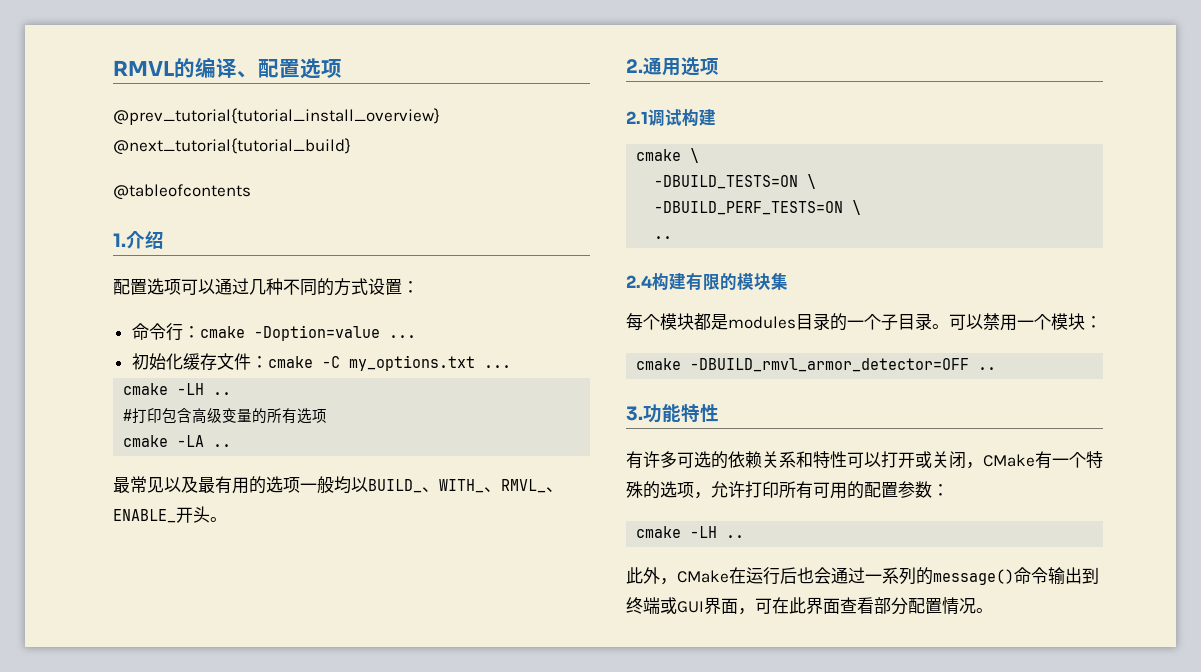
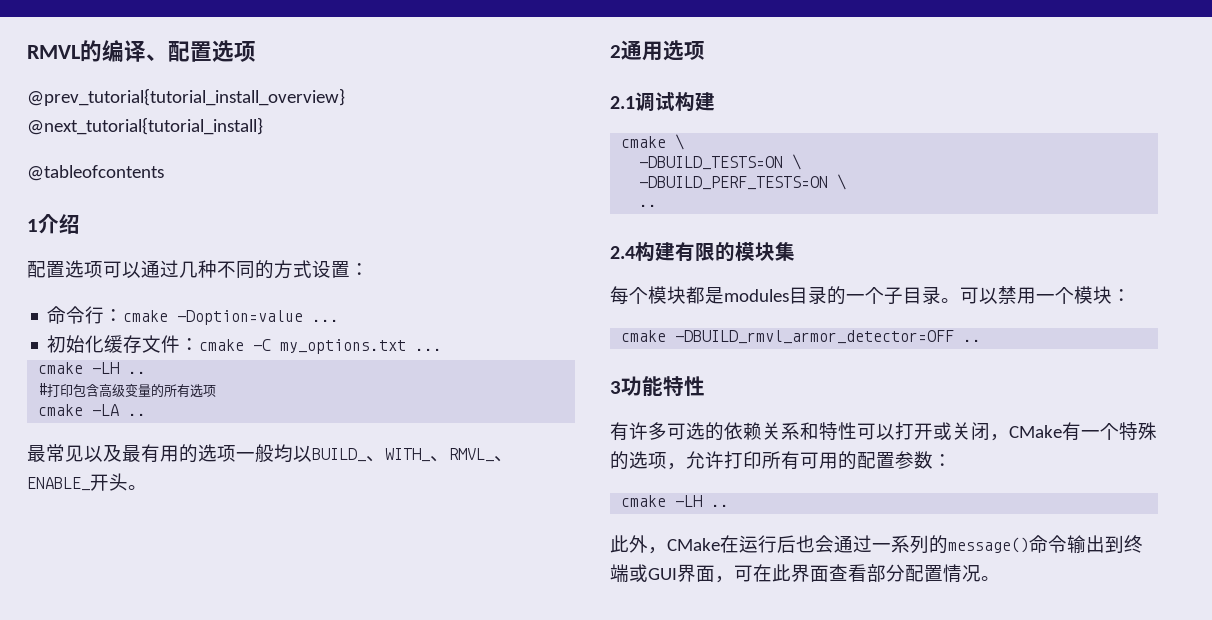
[113,138,351,155] @next_tutorial{tutorial_build} -> [27,117,263,135] @next_tutorial{tutorial_install}
[113,233,126,247] 1. -> [27,219,38,232] 1
[626,59,643,73] 2. -> [610,45,621,58] 2
[626,406,643,421] 3. -> [610,381,621,394] 3

